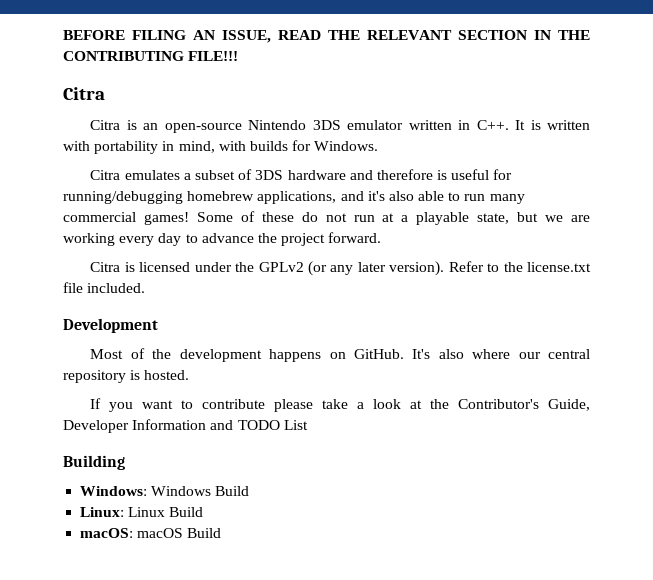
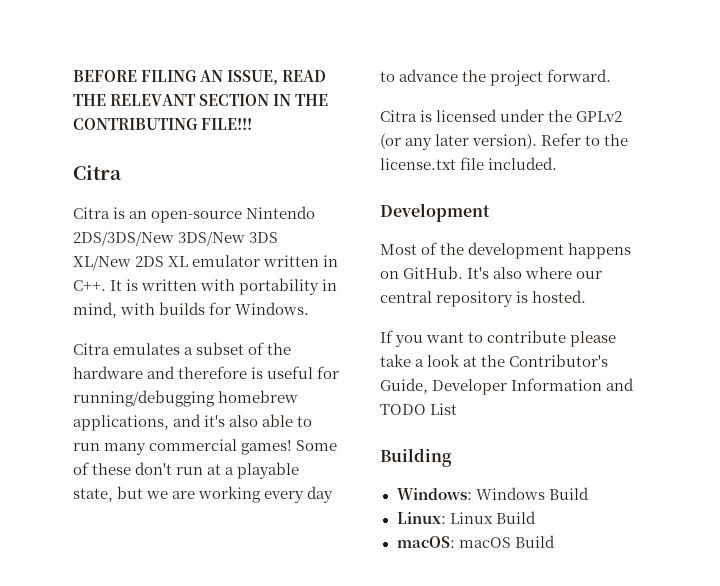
[312,120,341,130] 3DS -> [73,231,279,246] [73,255,189,270] 2DS/3DS/New 3DS/New 3DS XL/New 2DS XL
[255,170,284,180] 3DS -> [267,343,292,355] the
[301,212,347,222] do not -> [135,462,173,475] don't

